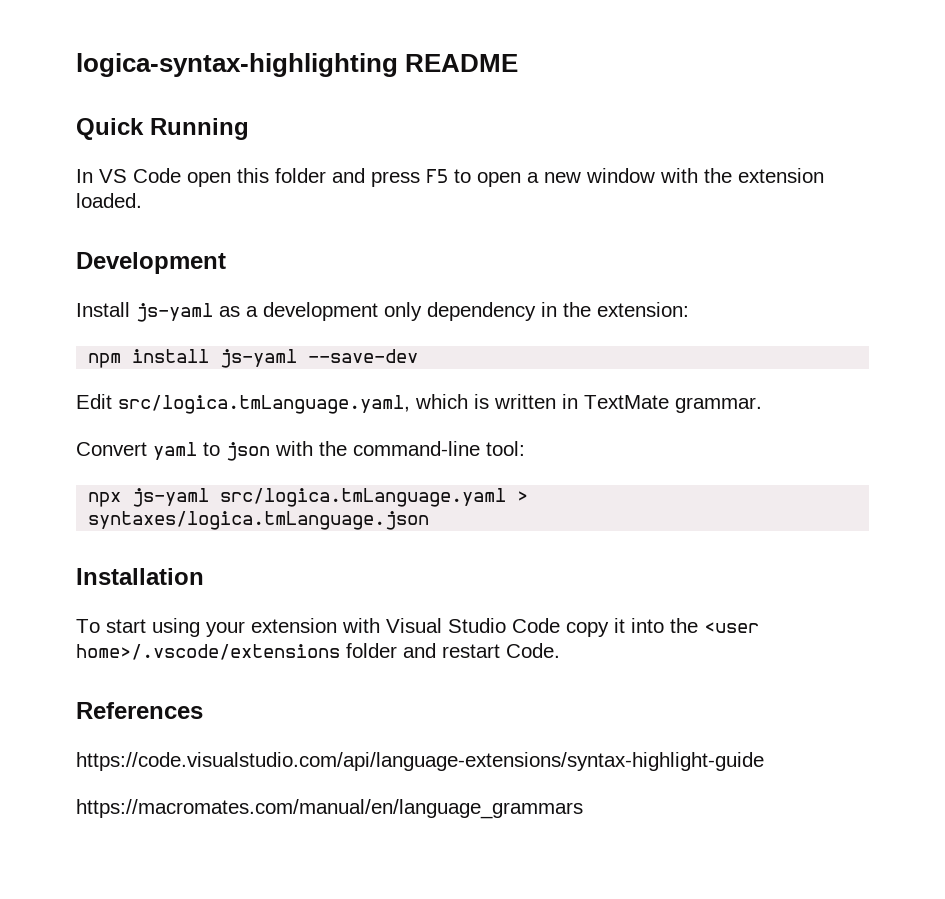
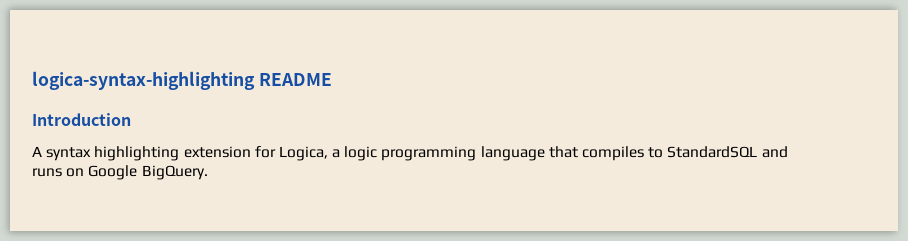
[76,118,249,140] [76,168,824,187] [76,193,142,208] [76,252,226,274] [76,302,689,322] [88,349,419,368] [76,394,762,414] [76,441,525,461] [88,488,529,507] [88,511,430,530] [76,568,204,585] [76,618,759,637] [76,643,560,660] [76,702,203,719] [76,752,764,771] [76,799,583,819] Quick Running // In VS Code open this folder and press F5 to open a new window with the extension loaded. // Development // Install js-yaml as a development only dependency in the extension: // npm install js-yaml --save-dev // Edit src/logica.tmLanguage.yaml, which is written in TextMate grammar. // Convert yaml to json with the command-line tool: // npx js-yaml src/logica.tmLanguage.yaml > syntaxes/logica.tmLanguage.json // Installation // To start using your extension with Visual Studio Code copy it into the <user home>/.vscode/extensions folder and restart Code. // References // https://code.visualstudio.com/api/language-extensions/syntax-highlight-guide // https://macromates.com/manual/en/language_grammars -> [32,113,131,126] [32,146,788,161] [32,165,208,180] Introduction // A syntax highlighting extension for Logica, a logic programming language that compiles to StandardSQL and runs on Google BigQuery.

